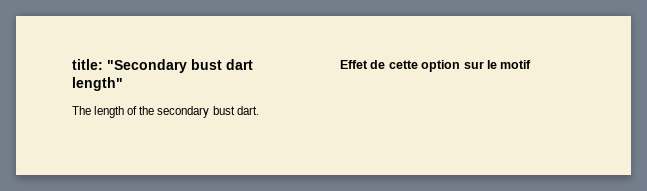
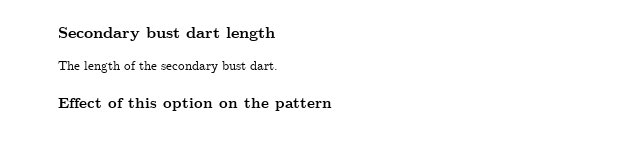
[72,59,187,73] title: "Secondary -> [58,27,140,41] Secondary
[72,77,123,91] length" -> [226,27,275,41] length
[340,60,532,72] Effet de cette option sur le motif -> [58,98,332,111] Effect of this option on the pattern

